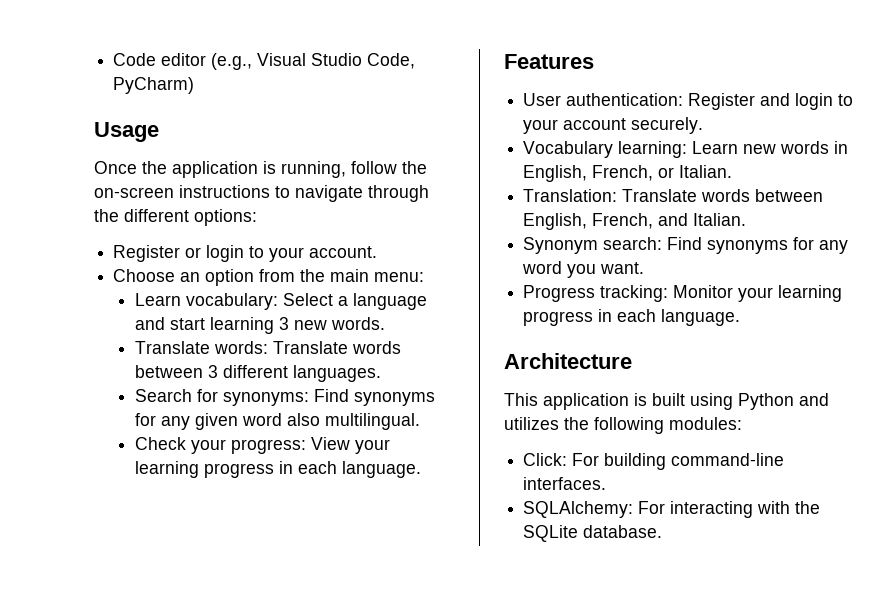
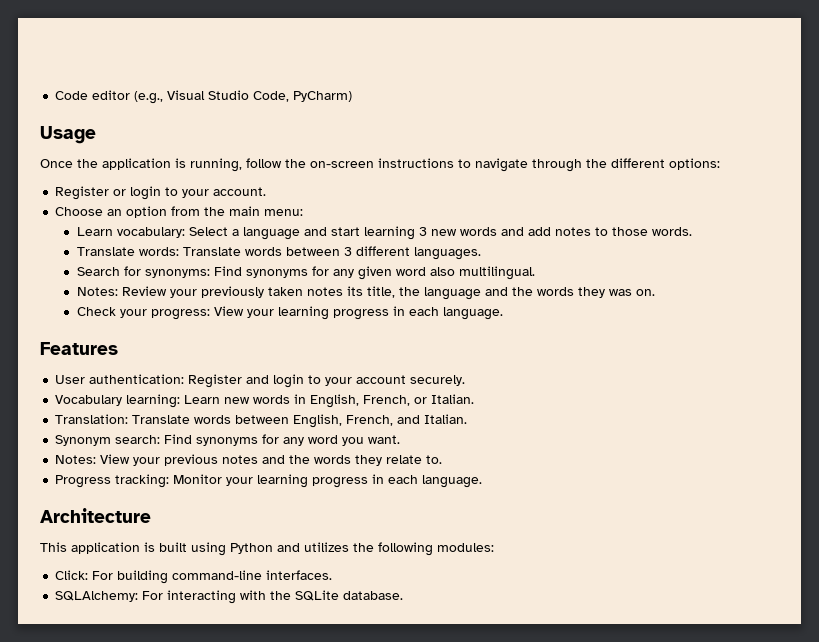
(327, 325) none -> [459,227,648,236] words and add notes to those
(420, 421) none -> [76,286,655,300] // Notes: Review your previously taken notes its title, the language and the words they was on.
(645, 268) none -> [55,454,443,466] // Notes: View your previous notes and the words they relate to.

